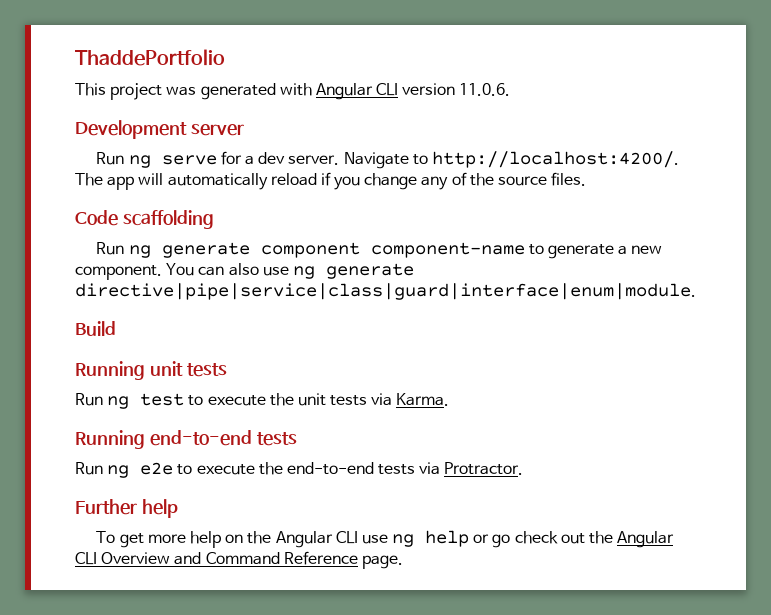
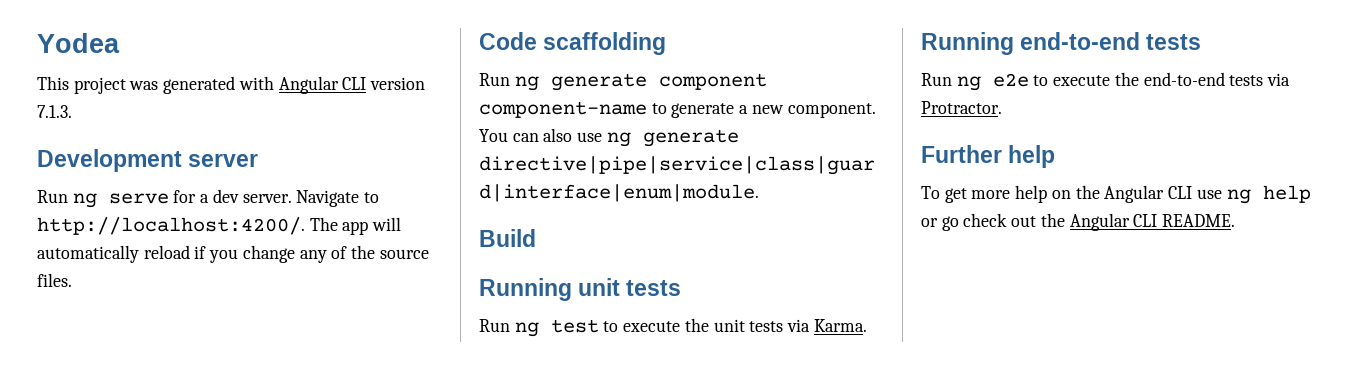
[75,49,225,66] ThaddePortfolio -> [37,33,120,53] Yodea
[459,83,511,96] 11.0.6. -> [37,105,72,118] 7.1.3.
[101,551,403,569] Overview and Command Reference page. -> [1162,214,1236,227] README.

